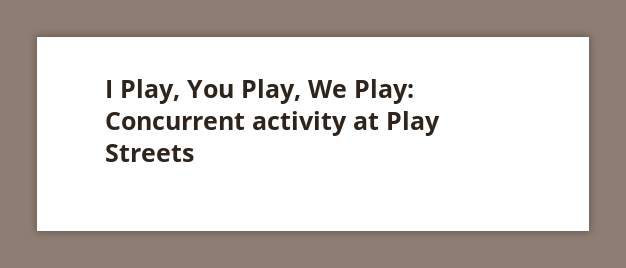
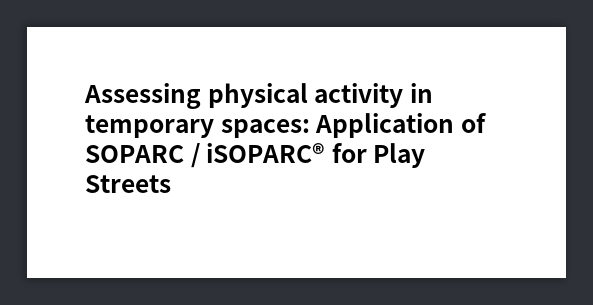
[105,79,414,104] [105,111,379,136] I Play, You Play, We Play: Concurrent activity at -> [84,83,433,109] [85,113,486,138] [85,143,367,168] Assessing physical activity in temporary spaces: Application of SOPARC / iSOPARC® for

